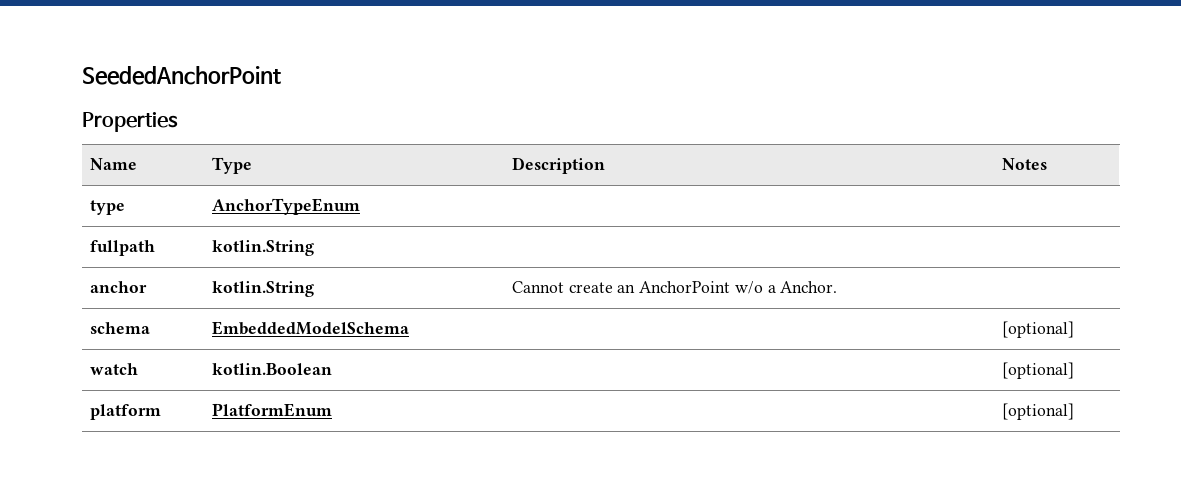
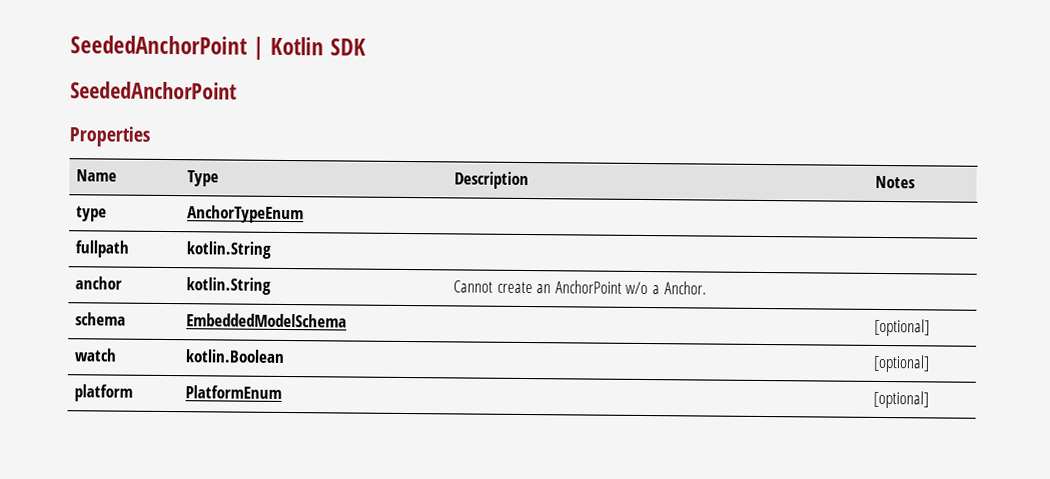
[82,66,281,85] SeededAnchorPoint -> [70,35,366,60] [70,81,237,100] SeededAnchorPoint | Kotlin SDK // SeededAnchorPoint

